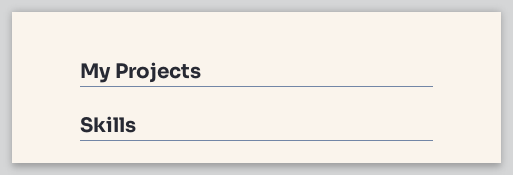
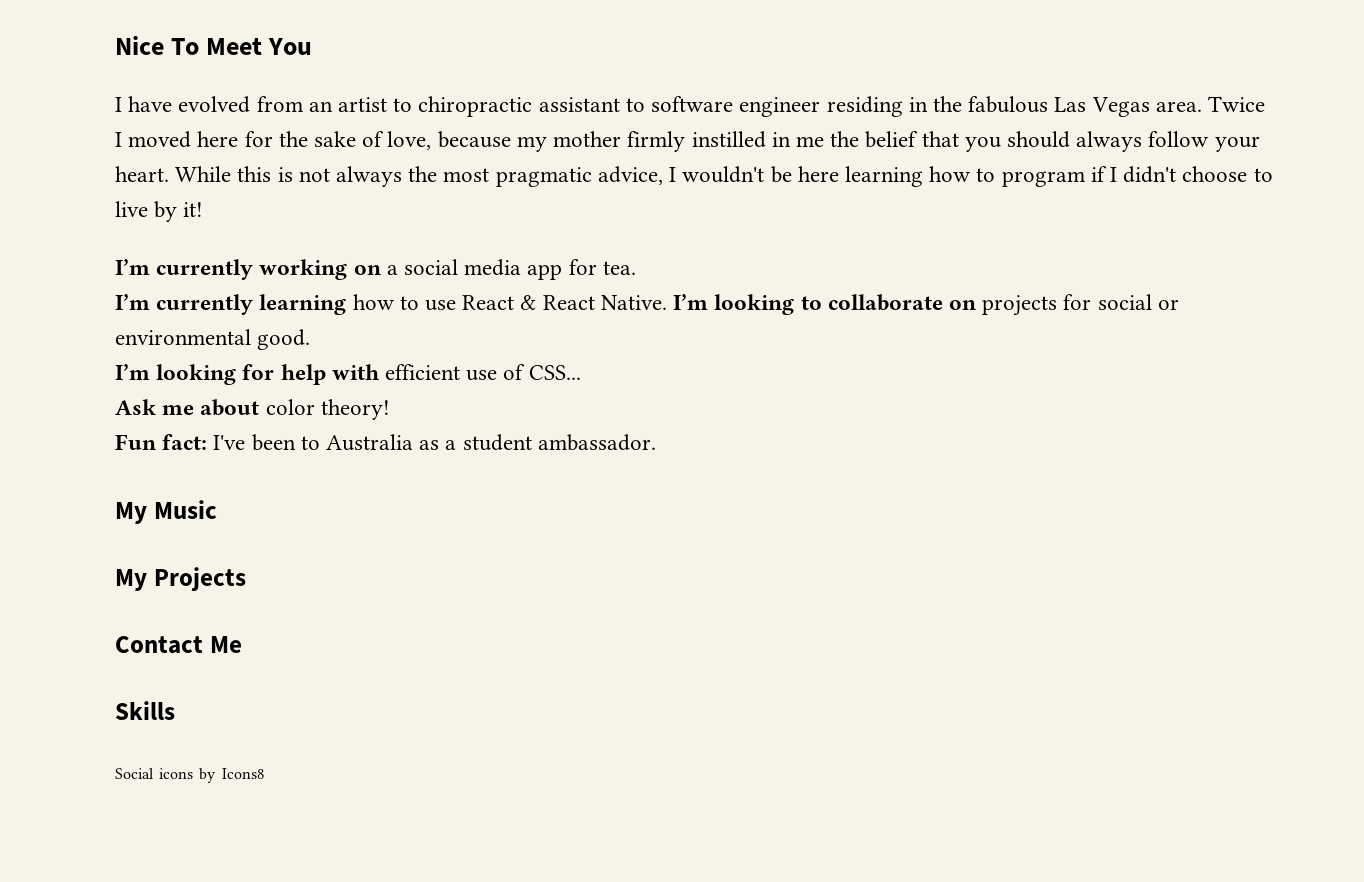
(80, 73) none -> [115,36,313,55] [115,96,1265,117] [115,131,1260,152] [115,166,1273,187] [115,201,204,222] [115,259,636,280] [115,294,1179,316] [115,329,311,350] [115,364,581,385] [115,399,390,420] [115,434,656,451] [115,500,217,524] Nice To Meet You // I have evolved from an artist to chiropractic assistant to software engineer residing in the fabulous Las Vegas area. Twice I moved here for the sake of love, because my mother firmly instilled in me the belief that you should always follow your heart. While this is not always the most pragmatic advice, I wouldn't be here learning how to program if I didn't choose to live by it! // I’m currently working on a social media app for tea. // I’m currently learning how to use React & React Native. I’m looking to collaborate on projects for social or environmental good. // I’m looking for help with efficient use of CSS... // Ask me about color theory! // Fun fact: I've been to Australia as a student ambassador. // My Music //
(202, 72) none -> [115,636,242,654] // Contact Me
(136, 124) none -> [115,768,264,783] // Social icons by Icons8

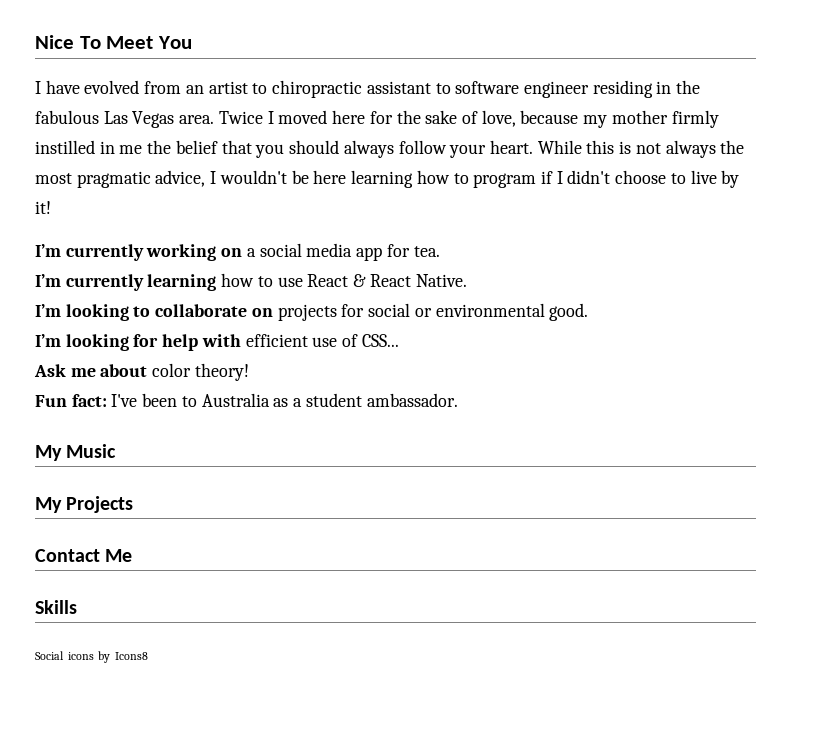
(667, 302) none -> (467, 280) //

